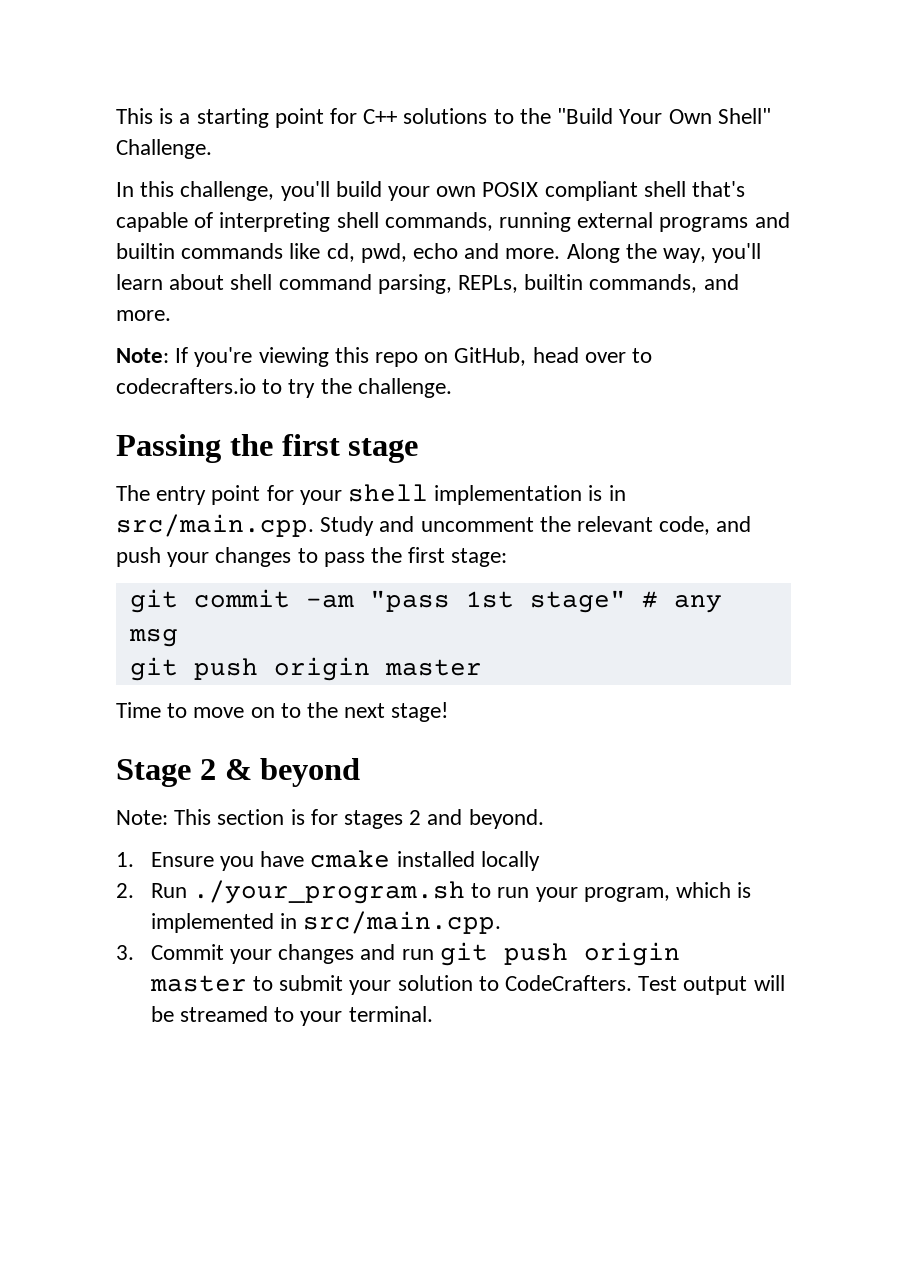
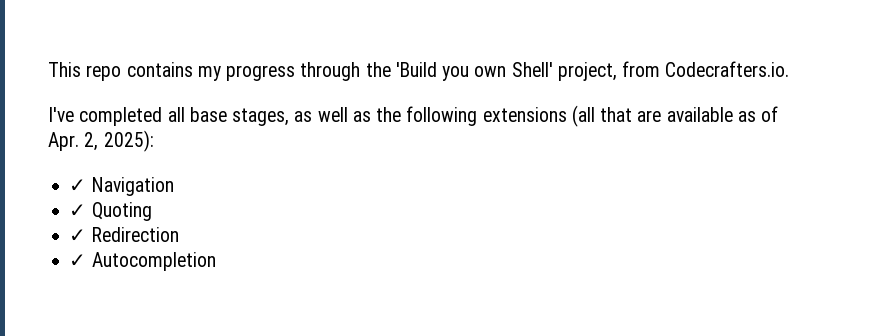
[116,108,771,128] [116,139,212,159] [116,181,746,201] [116,212,790,232] [116,243,762,263] [116,274,739,294] [116,310,171,321] [116,347,653,367] [116,378,452,398] [116,434,419,463] [116,484,626,505] [116,514,752,537] [116,547,508,567] [129,589,722,613] [128,629,178,647] [129,657,482,681] [116,702,449,722] [116,758,361,787] [116,809,544,829] [116,850,540,871] [116,880,752,904] [150,911,502,934] [116,942,680,966] [149,975,785,995] [150,1006,433,1026] This is a starting point for C++ solutions to the "Build Your Own Shell" Challenge. // In this challenge, you'll build your own POSIX compliant shell that's capable of interpreting shell commands, running external programs and builtin commands like cd, pwd, echo and more. Along the way, you'll learn about shell command parsing, REPLs, builtin commands, and more. // Note: If you're viewing this repo on GitHub, head over to codecrafters.io to try the challenge. // Passing the first stage // The entry point for your shell implementation is in src/main.cpp. Study and uncomment the relevant code, and push your changes to pass the first stage: // git commit -am "pass 1st stage" # any msg // git push origin master // Time to move on to the next stage! // Stage 2 & beyond // Note: This section is for stages 2 and beyond. // 1. Ensure you have cmake installed locally // 2. Run ./your_program.sh to run your program, which is implemented in src/main.cpp. // 3. Commit your changes and run git push origin master to submit your solution to CodeCrafters. Test output will be streamed to your terminal. -> [48,61,790,81] [48,105,779,127] [48,130,154,152] [69,177,174,196] [69,202,152,221] [69,227,179,242] [69,252,216,271] This repo contains my progress through the 'Build you own Shell' project, from Codecrafters.io. // I've completed all base stages, as well as the following extensions (all that are available as of Apr. 2, 2025): // ✓ Navigation // ✓ Quoting // ✓ Redirection // ✓ Autocompletion

